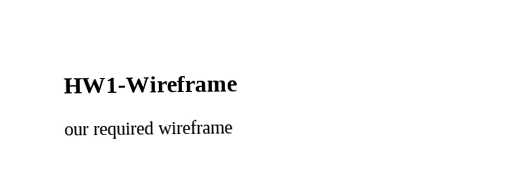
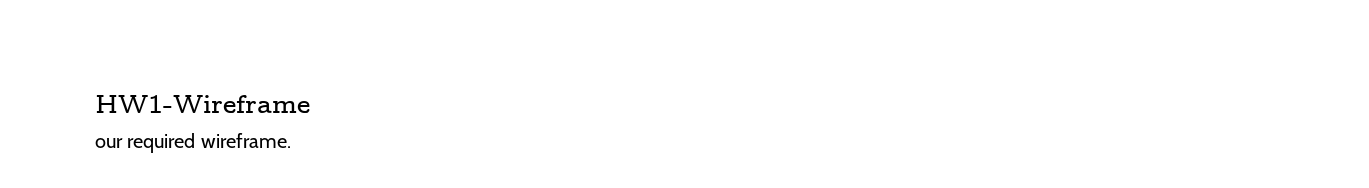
[158,119,233,135] wireframe -> [200,133,291,148] wireframe.

